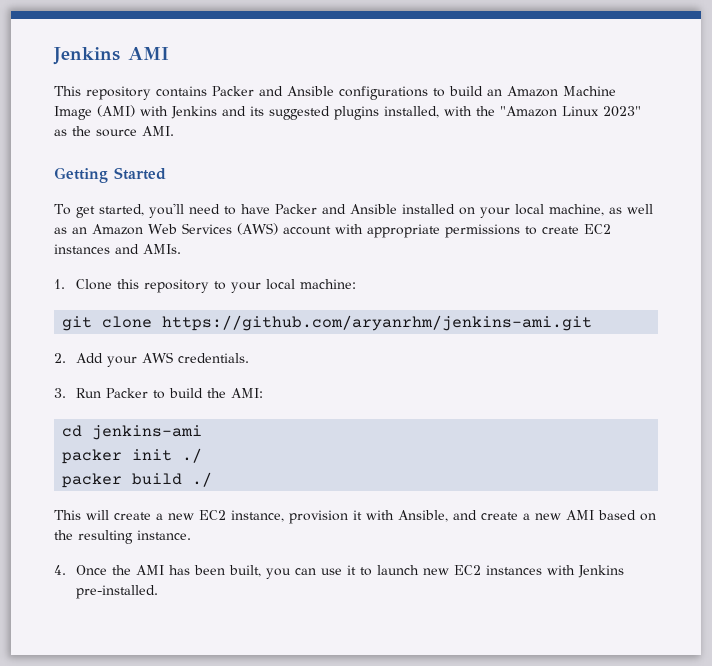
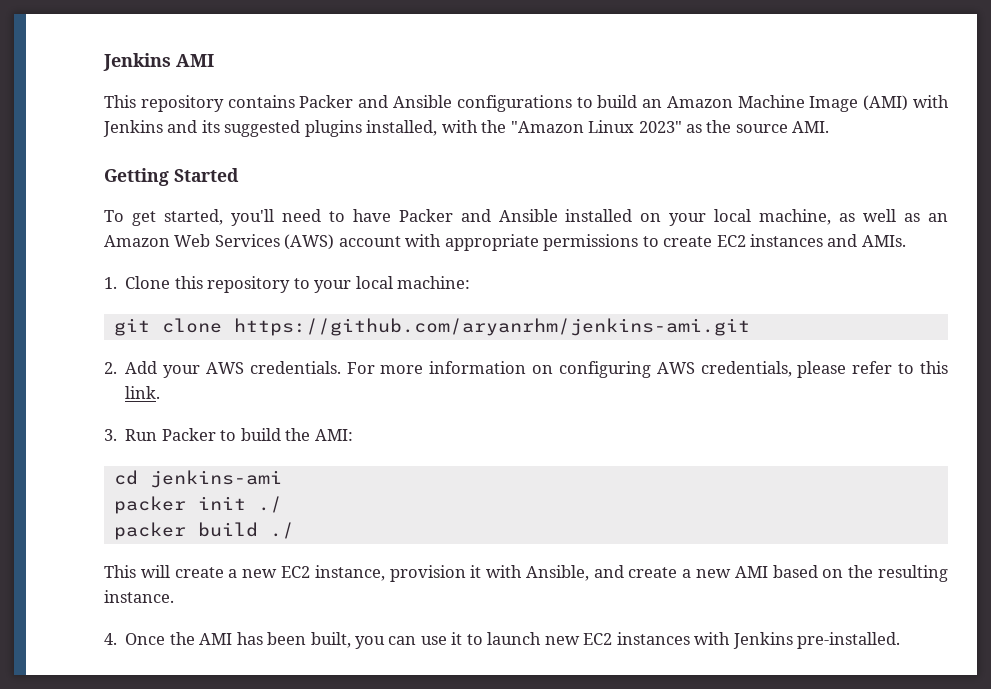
(250, 358) none -> [346,361,948,378] [125,386,161,399] For more information on configuring AWS credentials, please refer to this link.

